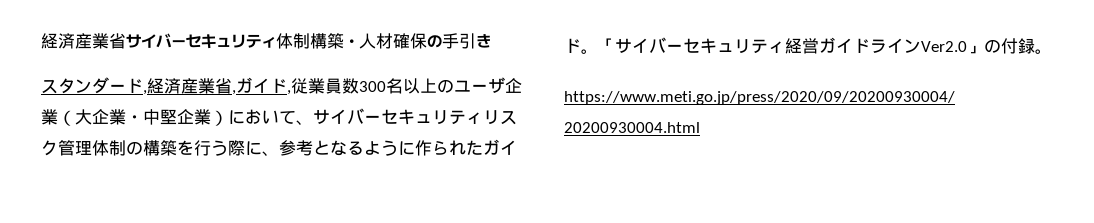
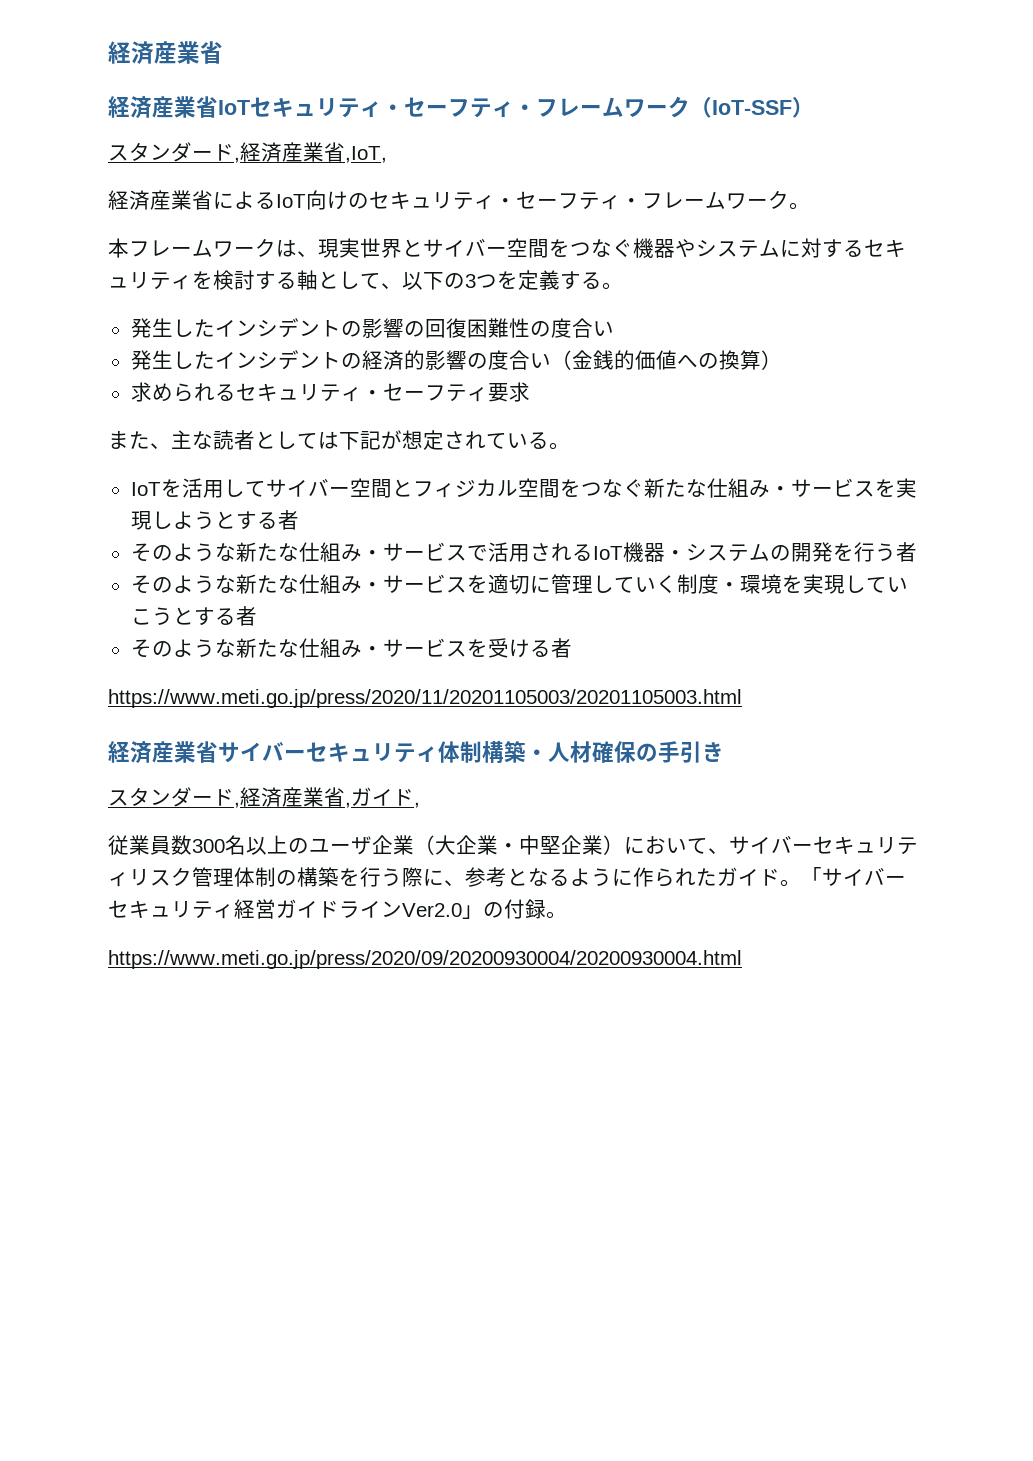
[41,33,126,49] 経済産業省 -> [108,41,223,64] [108,96,814,119] [108,142,387,163] [108,190,810,210] [108,238,906,258] [108,270,623,290] [130,318,614,338] [130,350,782,370] [130,382,530,402] [108,430,570,450] [130,478,917,498] [130,510,299,530] [130,542,917,562] [130,574,908,594] [130,606,257,626] [130,638,572,658] [108,689,742,708] [108,741,218,764] 経済産業省 // 経済産業省IoTセキュリティ・セーフティ・フレームワーク（IoT-SSF） // スタンダード,経済産業省,IoT, // 経済産業省によるIoT向けのセキュリティ・セーフティ・フレームワーク。 // 本フレームワークは、現実世界とサイバー空間をつなぐ機器やシステムに対するセキュリティを検討する軸として、以下の3つを定義する。 // 発生したインシデントの影響の回復困難性の度合い // 発生したインシデントの経済的影響の度合い（金銭的価値への換算） // 求められるセキュリティ・セーフティ要求 // また、主な読者としては下記が想定されている。 // IoTを活用してサイバー空間とフィジカル空間をつなぐ新たな仕組み・サービスを実現しようとする者 // そのような新たな仕組み・サービスで活用されるIoT機器・システムの開発を行う者 // そのような新たな仕組み・サービスを適切に管理していく制度・環境を実現していこうとする者 // そのような新たな仕組み・サービスを受ける者 // https://www.meti.go.jp/press/2020/11/20201105003/20201105003.html // 経済産業省
(291, 92) none -> (420, 805) //

